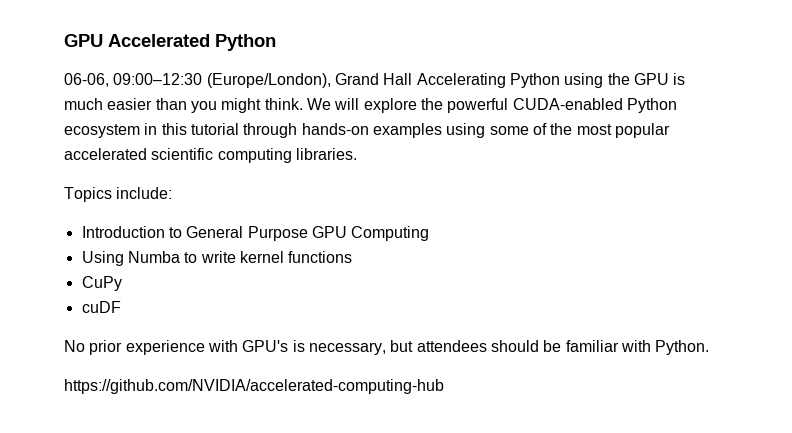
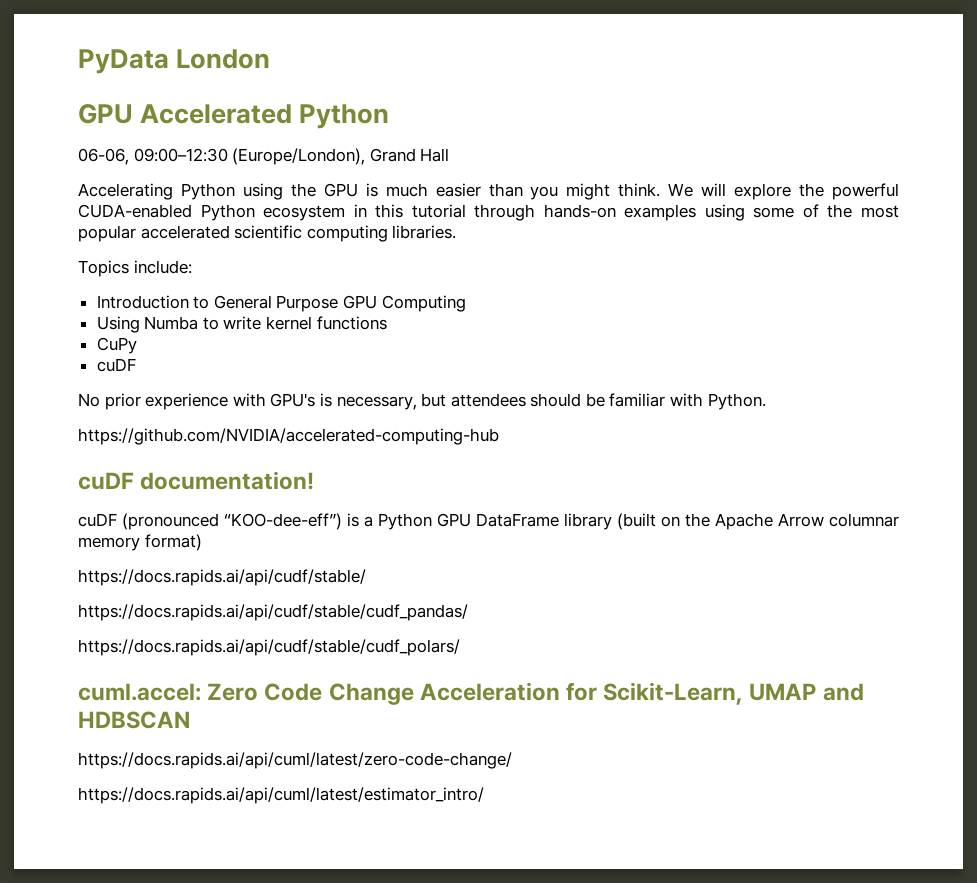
(64, 40) none -> [78,49,271,74] PyData London //
(413, 79) none -> (450, 155) //
(444, 386) none -> [78,471,315,490] [78,513,899,530] [78,534,202,551] [78,569,366,586] [78,604,468,621] [78,639,460,656] [78,682,864,705] [78,711,190,729] [78,752,512,769] [78,787,484,804] // cuDF documentation! // cuDF (pronounced “KOO-dee-eff”) is a Python GPU DataFrame library (built on the Apache Arrow columnar memory format) // https://docs.rapids.ai/api/cudf/stable/ // https://docs.rapids.ai/api/cudf/stable/cudf_pandas/ // https://docs.rapids.ai/api/cudf/stable/cudf_polars/ // cuml.accel: Zero Code Change Acceleration for Scikit-Learn, UMAP and HDBSCAN // https://docs.rapids.ai/api/cuml/latest/zero-code-change/ // https://docs.rapids.ai/api/cuml/latest/estimator_intro/

